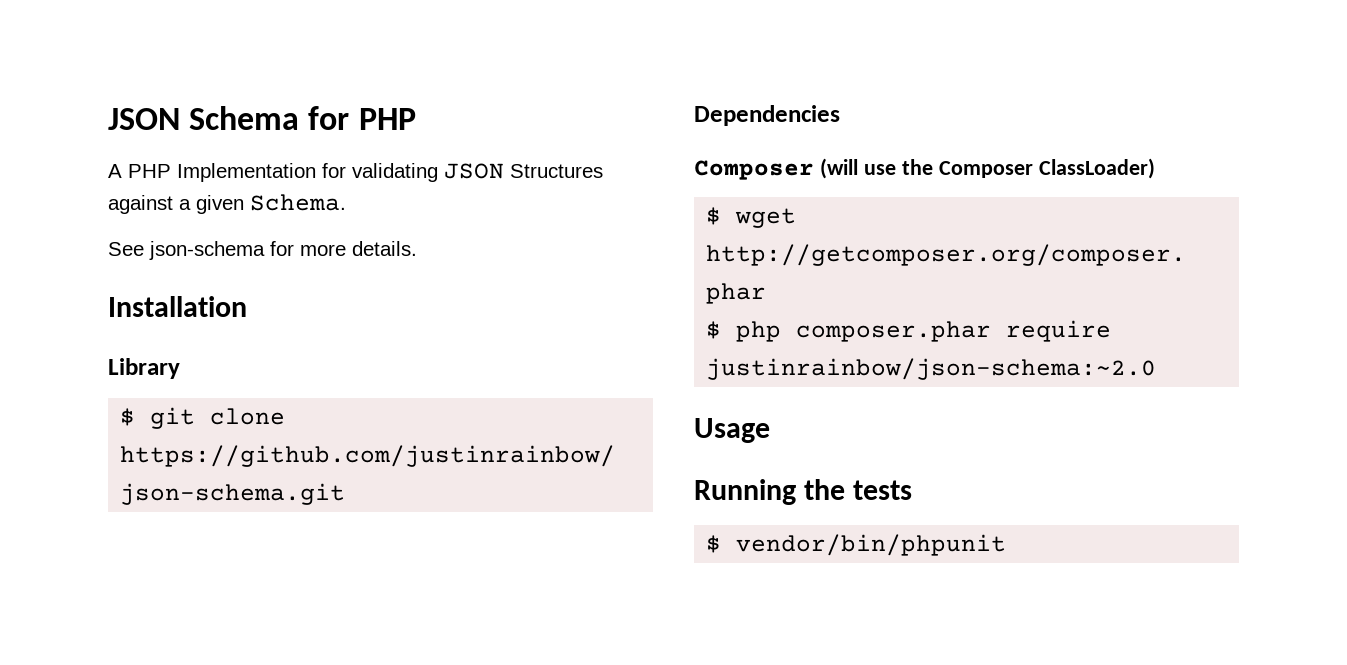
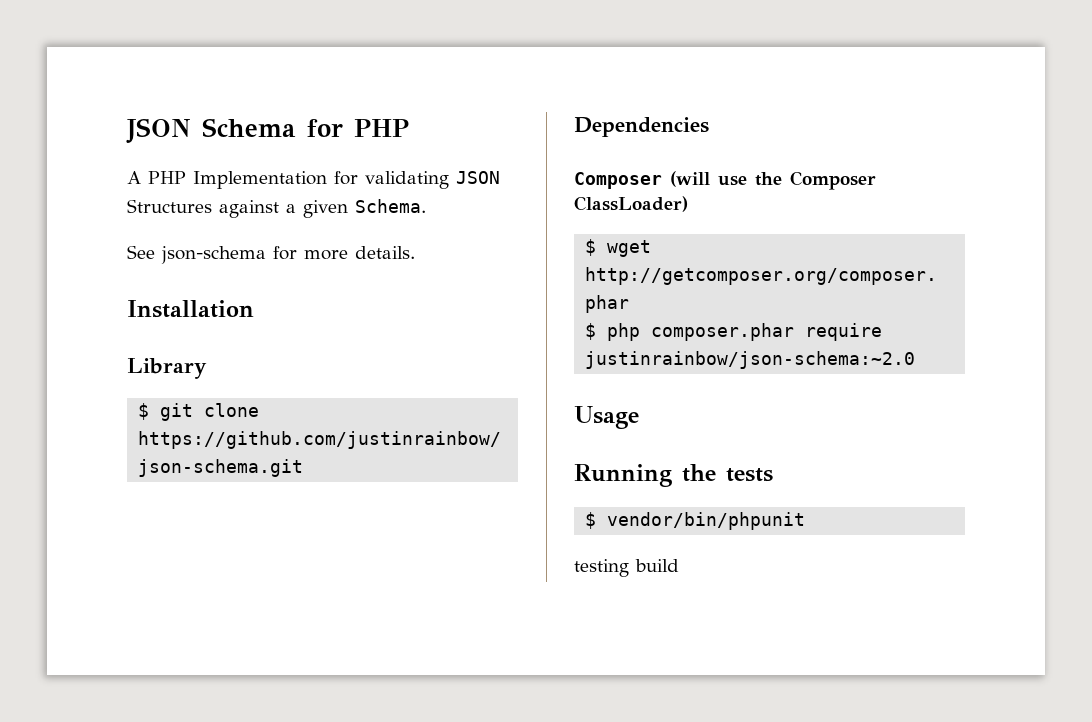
(1007, 545) none -> [574,559,679,577] // testing build

